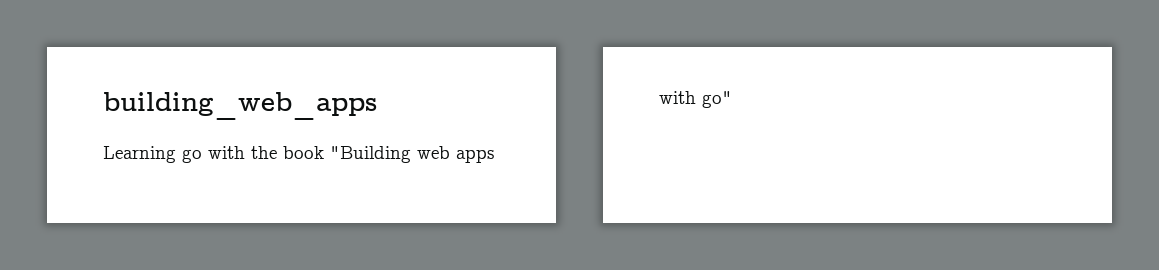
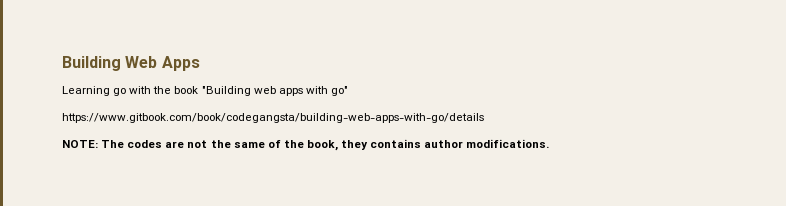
[103,92,377,120] building_web_apps -> [62,56,200,71] Building Web Apps
(732, 99) none -> [62,113,484,123] [62,139,550,151] // https://www.gitbook.com/book/codegangsta/building-web-apps-with-go/details // NOTE: The codes are not the same of the book, they contains author modifications.

